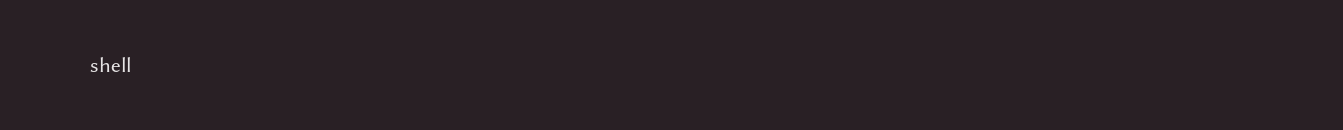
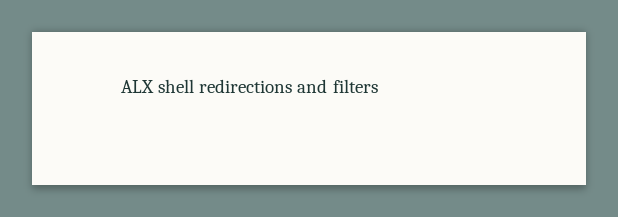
[90,57,131,72] shell -> [121,79,378,93] ALX shell redirections and filters

